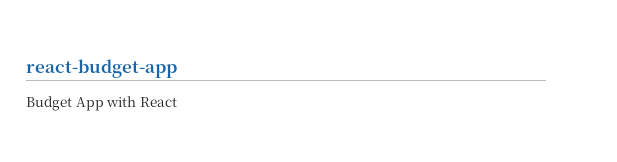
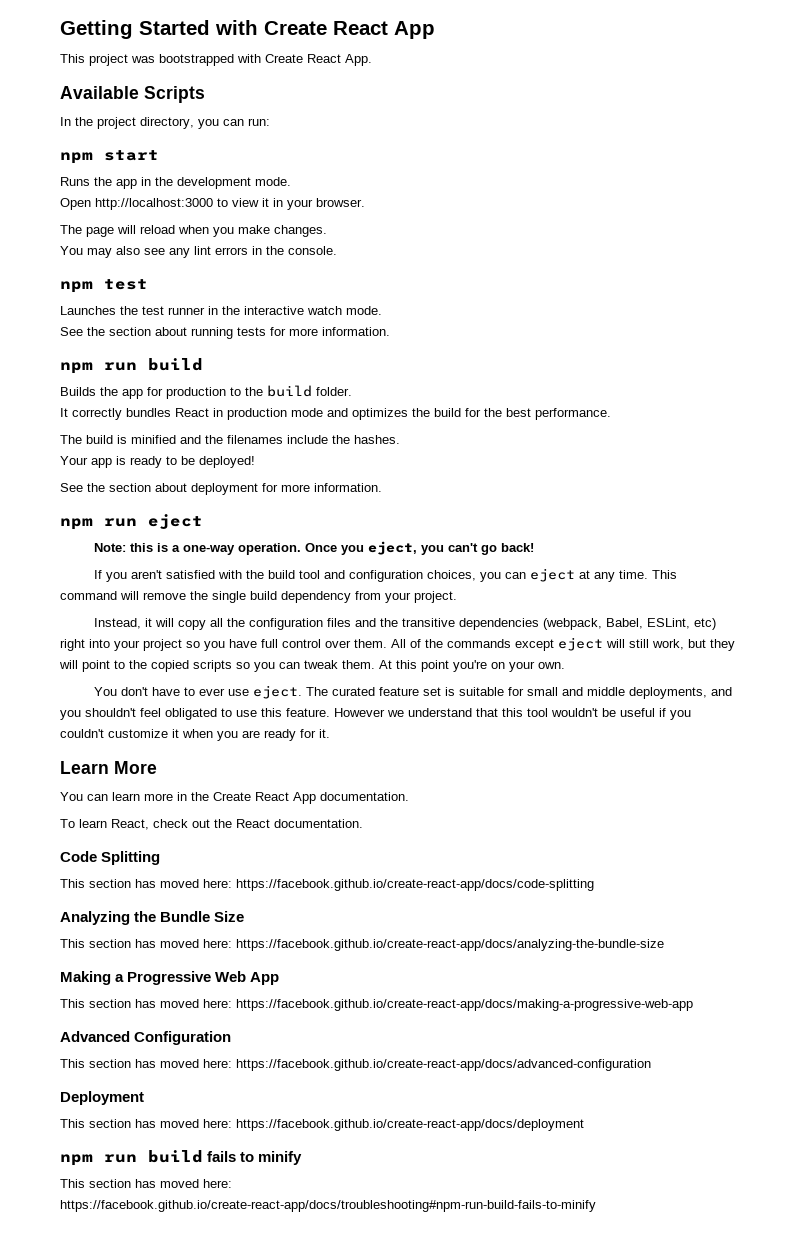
[26,59,177,78] [26,96,177,111] react-budget-app // Budget App with React -> [60,20,435,39] [60,54,372,66] [60,86,205,103] [60,117,270,129] [60,150,159,164] [60,177,291,189] [60,198,365,210] [60,225,327,237] [60,246,337,258] [60,279,148,293] [60,306,382,315] [60,327,390,339] [60,358,203,374] [60,385,352,399] [60,408,611,420] [60,435,400,444] [60,456,255,468] [60,483,382,495] [60,514,203,530] [93,541,534,555] [93,568,677,582] [60,591,457,603] [93,618,716,630] [60,637,735,651] [59,660,565,672] [93,685,732,699] [60,708,691,720] [60,729,330,741] [60,761,157,774] [60,792,409,804] [60,819,363,830] [60,851,161,865] [60,879,594,891] [60,911,245,925] [60,939,664,951] [60,971,280,985] [60,999,693,1011] [60,1031,232,1045] [60,1059,651,1071] [60,1091,144,1105] [60,1119,584,1131] [60,1150,303,1166] [60,1179,232,1188] [60,1200,596,1212] Getting Started with Create React App // This project was bootstrapped with Create React App. // Available Scripts // In the project directory, you can run: // npm start // Runs the app in the development mode. // Open http://localhost:3000 to view it in your browser. // The page will reload when you make changes. // You may also see any lint errors in the console. // npm test // Launches the test runner in the interactive watch mode. // See the section about running tests for more information. // npm run build // Builds the app for production to the build folder. // It correctly bundles React in production mode and optimizes the build for the best performance. // The build is minified and the filenames include the hashes. // Your app is ready to be deployed! // See the section about deployment for more information. // npm run eject // Note: this is a one-way operation. Once you eject, you can't go back! // If you aren't satisfied with the build tool and configuration choices, you can eject at any time. This command will remove the single build dependency from your project. // Instead, it will copy all the configuration files and the transitive dependencies (webpack, Babel, ESLint, etc) right into your project so you have full control over them. All of the commands except eject will still work, but they will point to the copied scripts so you can tweak them. At this point you're on your own. // You don't have to ever use eject. The curated feature set is suitable for small and middle deployments, and you shouldn't feel obligated to use this feature. However we understand that this tool wouldn't be useful if you couldn't customize it when you are ready for it. // Learn More // You can learn more in the Create React App documentation. // To learn React, check out the React documentation. // Code Splitting // This section has moved here: https://facebook.github.io/create-react-app/docs/code-splitting // Analyzing the Bundle Size // This section has moved here: https://facebook.github.io/create-react-app/docs/analyzing-the-bundle-size // Making a Progressive Web App // This section has moved here: https://facebook.github.io/create-react-app/docs/making-a-progressive-web-app // Advanced Configuration // This section has moved here: https://facebook.github.io/create-react-app/docs/advanced-configuration // Deployment // This section has moved here: https://facebook.github.io/create-react-app/docs/deployment // npm run build fails to minify // This section has moved here: https://facebook.github.io/create-react-app/docs/troubleshooting#npm-run-build-fails-to-minify

